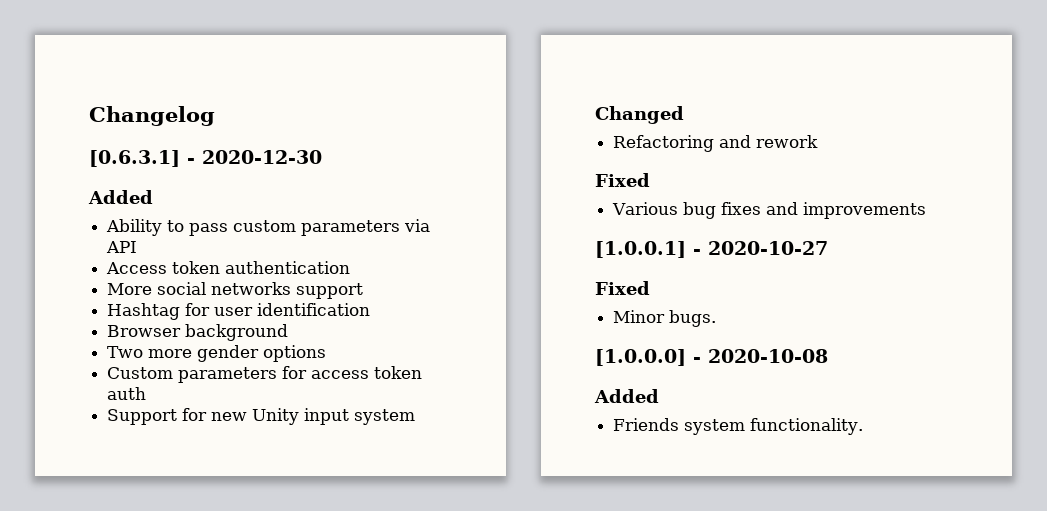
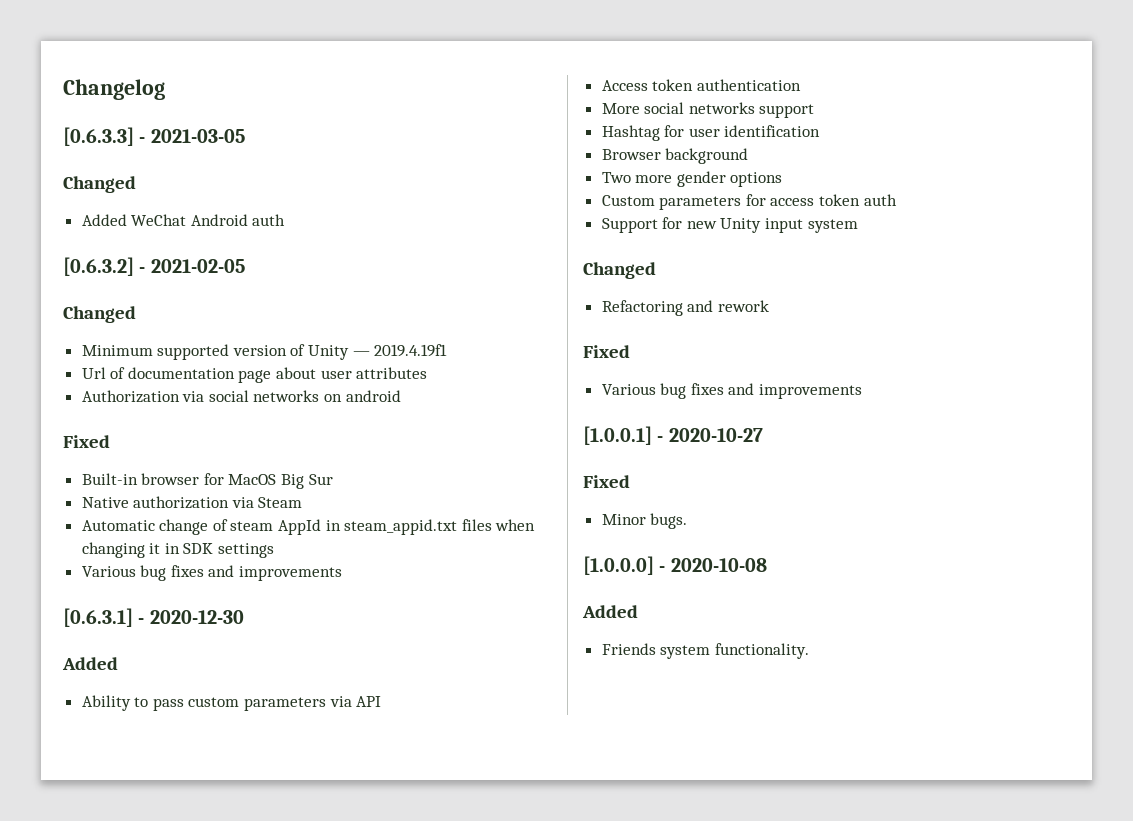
(215, 116) none -> [63,127,245,146] [63,176,136,193] [81,214,286,226] [63,257,245,276] [63,306,136,323] [81,344,448,360] [81,367,428,383] [81,390,401,403] [63,435,110,448] [81,473,333,489] [81,496,303,509] [81,519,536,535] [81,542,275,558] [81,565,343,581] // [0.6.3.3] - 2021-03-05 // Changed // Added WeChat Android auth // [0.6.3.2] - 2021-02-05 // Changed // Minimum supported version of Unity — 2019.4.19f1 // Url of documentation page about user attributes // Authorization via social networks on android // Fixed // Built-in browser for MacOS Big Sur // Native authorization via Steam // Automatic change of steam AppId in steam_appid.txt files when changing it in SDK settings // Various bug fixes and improvements

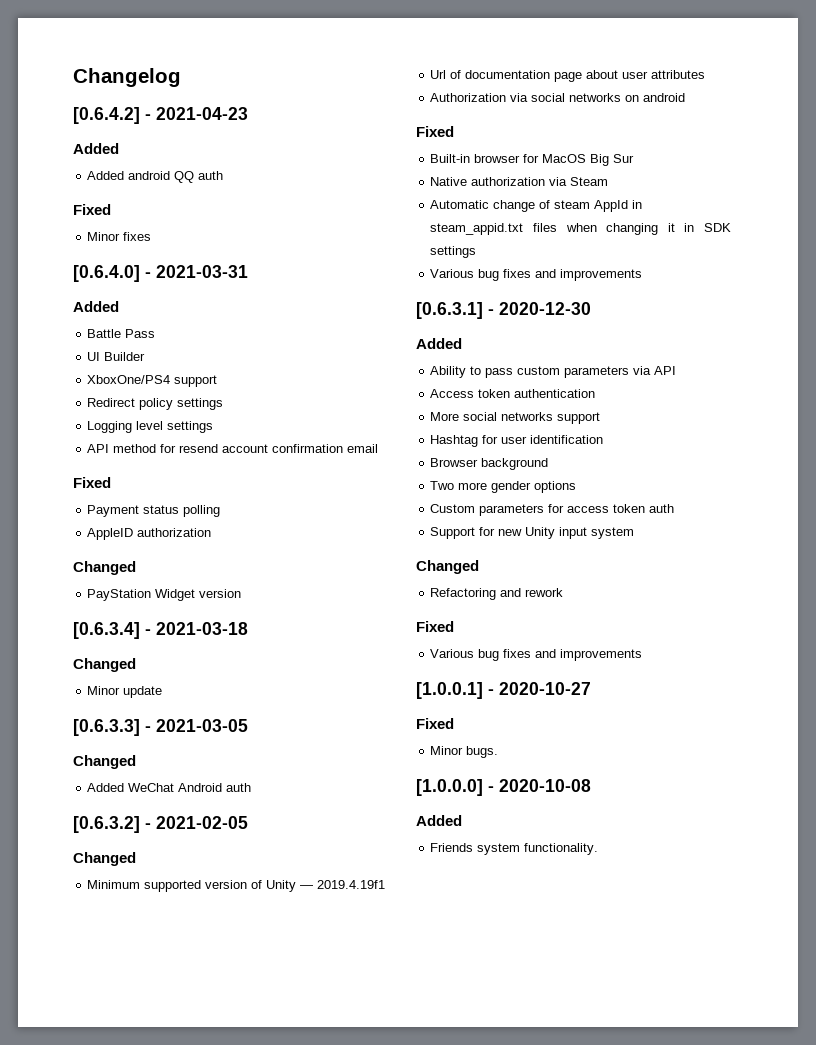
(165, 89) none -> [73,107,248,124] [73,143,119,154] [87,171,224,183] [73,204,111,215] [87,232,152,241] [73,265,248,282] [73,301,119,312] [87,329,156,338] [87,352,146,361] [87,375,218,387] [87,398,224,410] [87,421,214,433] [87,444,379,453] [73,477,111,488] [87,505,221,517] [87,528,212,540] [73,561,136,575] [87,589,242,601] [73,622,248,639] [73,658,136,672] [87,686,163,698] // [0.6.4.2] - 2021-04-23 // Added // Added android QQ auth // Fixed // Minor fixes // [0.6.4.0] - 2021-03-31 // Added // Battle Pass // UI Builder // XboxOne/PS4 support // Redirect policy settings // Logging level settings // API method for resend account confirmation email // Fixed // Payment status polling // AppleID authorization // Changed // PayStation Widget version // [0.6.3.4] - 2021-03-18 // Changed // Minor update

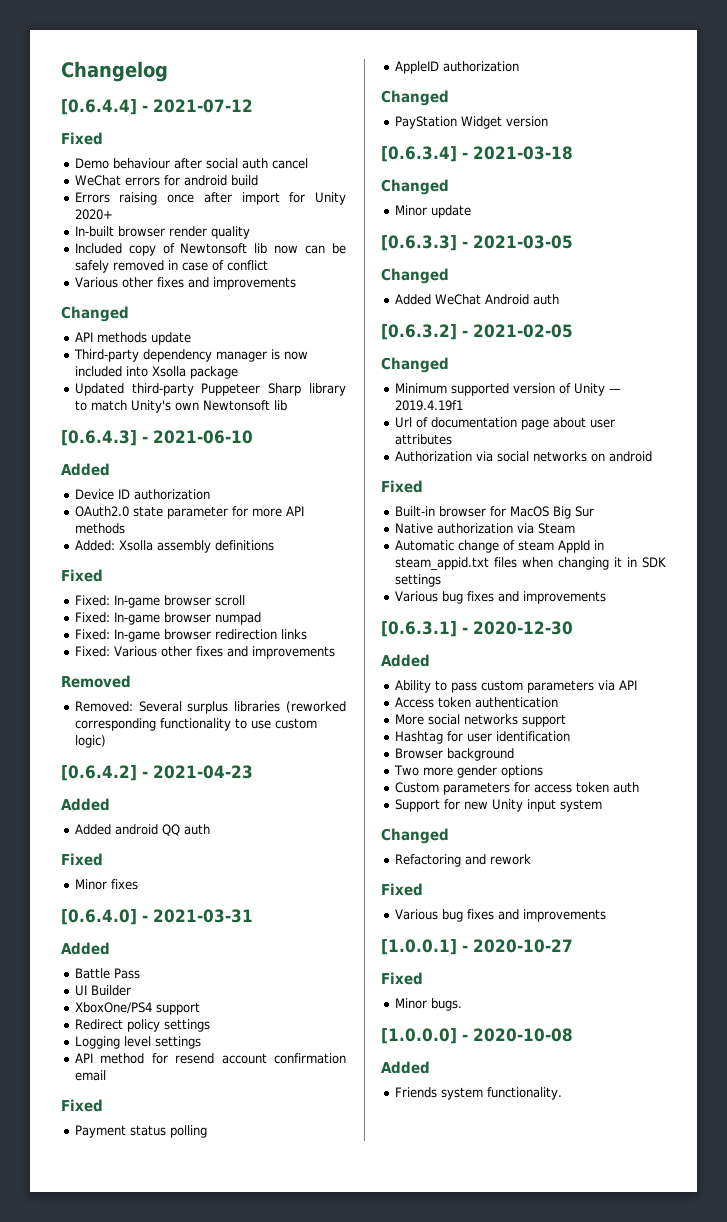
(181, 77) none -> [61,99,253,115] [61,132,103,145] [74,158,308,169] [74,175,258,186] [74,192,346,205] [74,209,113,220] [74,226,250,239] [74,243,346,256] [74,260,268,273] [74,277,296,290] [61,306,129,322] [74,332,191,345] [73,349,308,362] [74,366,238,379] [74,383,346,396] [74,400,287,413] [61,430,253,446] [61,463,110,476] [74,489,210,500] [74,506,304,519] [74,523,125,534] [74,540,274,553] [61,569,103,582] [74,595,245,608] [74,612,261,625] [74,629,307,642] [74,646,335,659] [61,675,131,688] [74,701,346,714] [74,718,317,731] [74,735,106,748] // [0.6.4.4] - 2021-07-12 // Fixed // Demo behaviour after social auth cancel // WeChat errors for android build // Errors raising once after import for Unity 2020+ // In-built browser render quality // Included copy of Newtonsoft lib now can be safely removed in case of conflict // Various other fixes and improvements // Changed // API methods update // Third-party dependency manager is now included into Xsolla package // Updated third-party Puppeteer Sharp library to match Unity's own Newtonsoft lib // [0.6.4.3] - 2021-06-10 // Added // Device ID authorization // OAuth2.0 state parameter for more API methods // Added: Xsolla assembly definitions // Fixed // Fixed: In-game browser scroll // Fixed: In-game browser numpad // Fixed: In-game browser redirection links // Fixed: Various other fixes and improvements // Removed // Removed: Several surplus libraries (reworked corresponding functionality to use custom logic)

